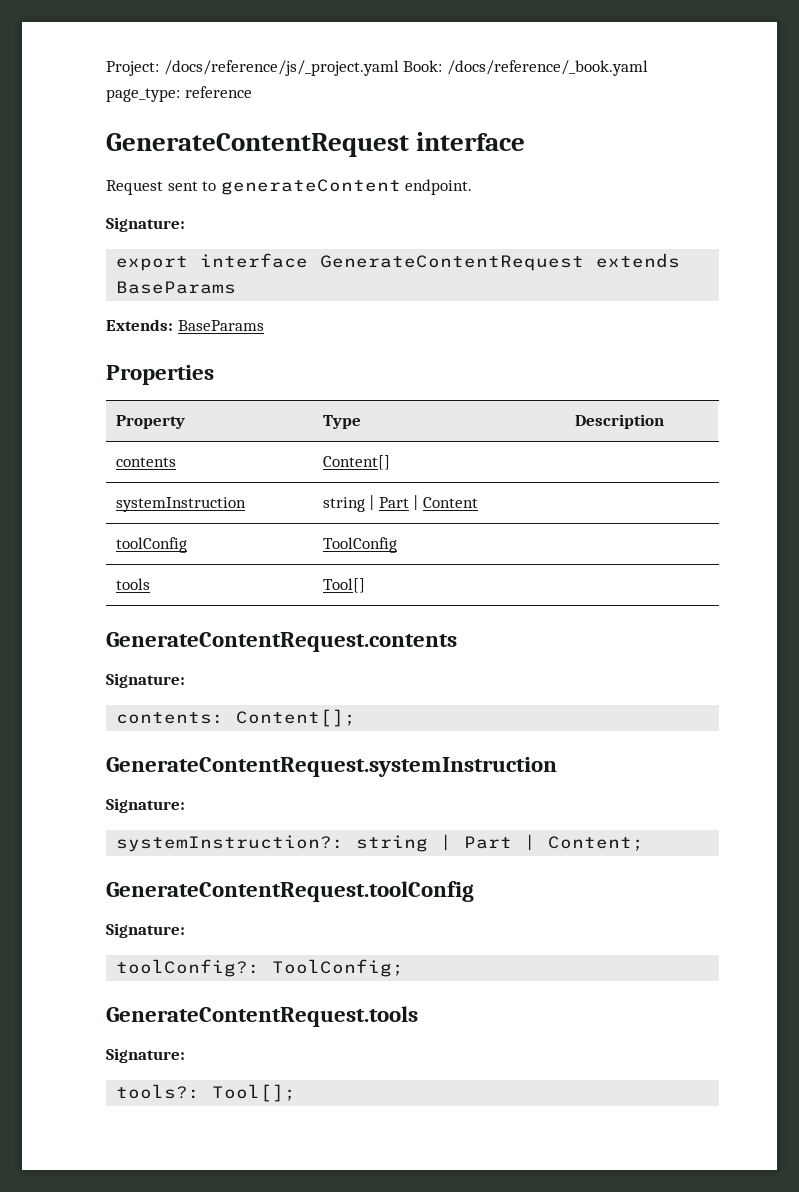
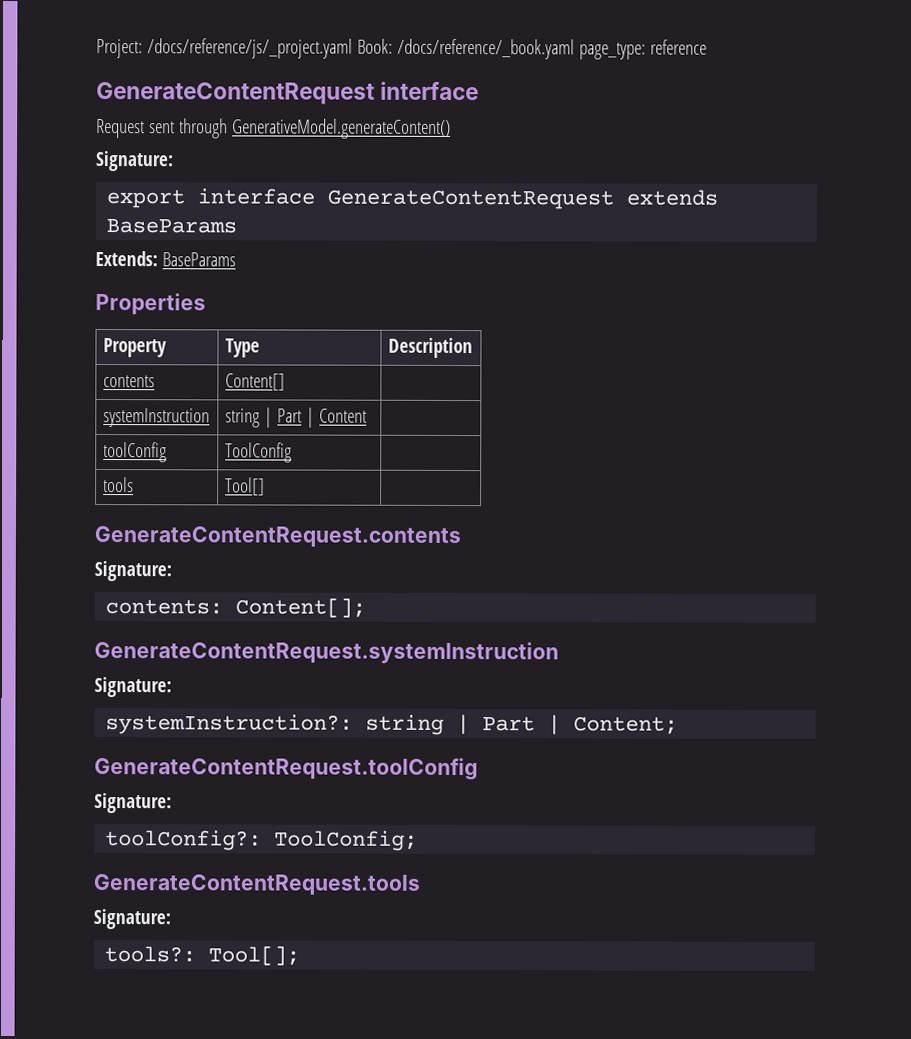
[202,179,473,195] to generateContent endpoint. -> [178,118,451,139] through GenerativeModel.generateContent()

